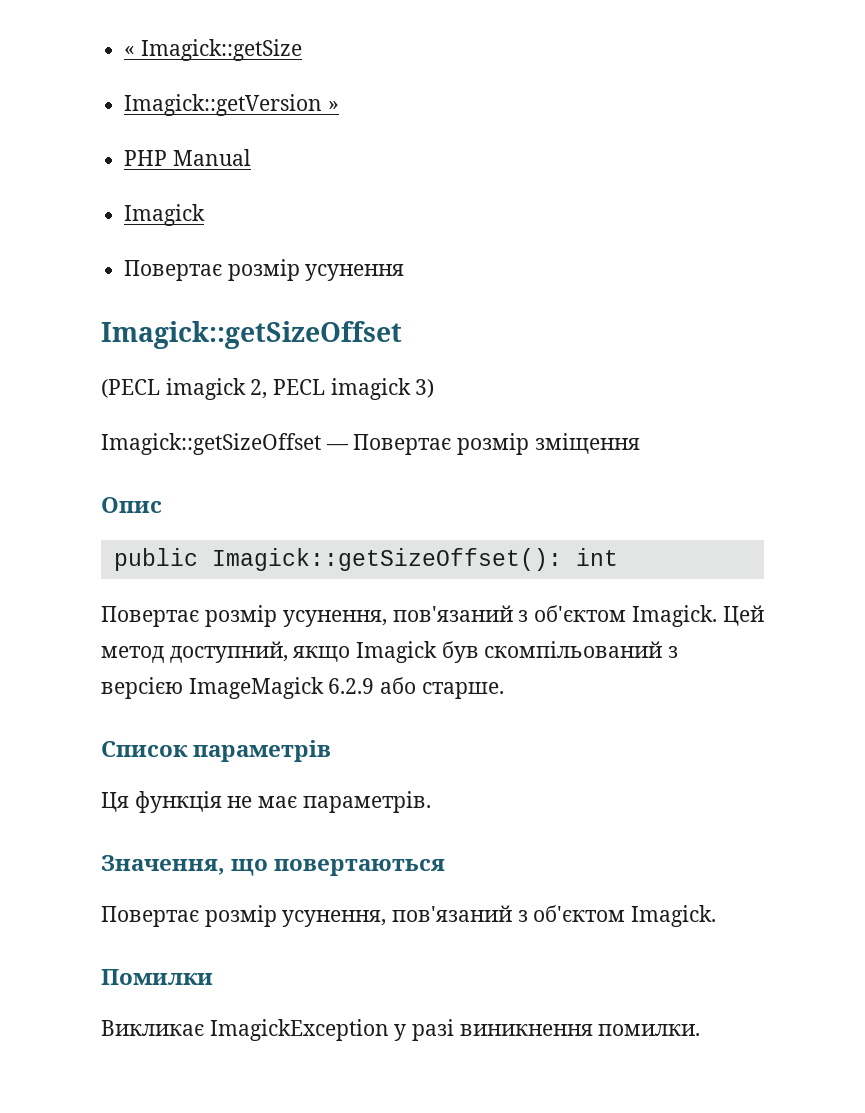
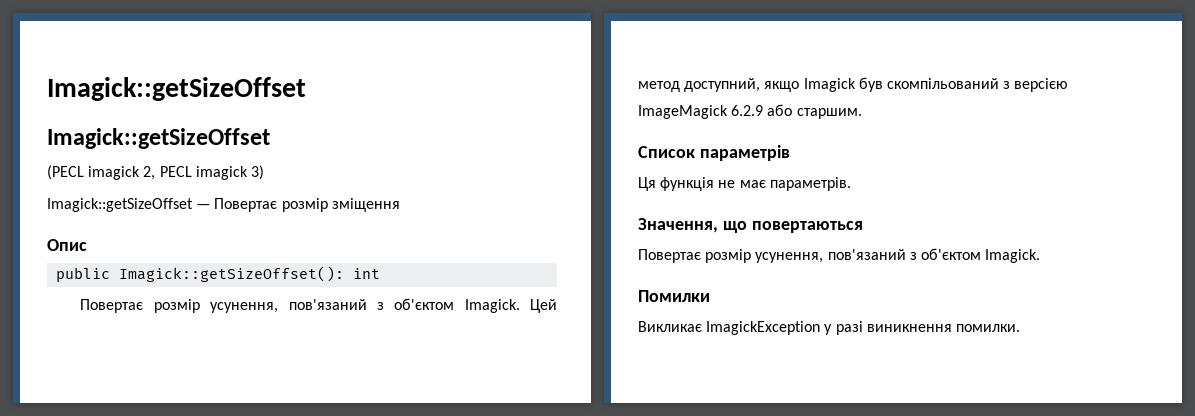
[124,39,302,61] [124,94,339,116] [124,149,251,166] [124,204,206,226] [124,259,405,281] « Imagick::getSize // Imagick::getVersion » // PHP Manual // Imagick // Повертає розмір усунення -> [47,77,306,101] Imagick::getSizeOffset
[421,682,504,699] старше. -> [796,108,862,119] старшим.

